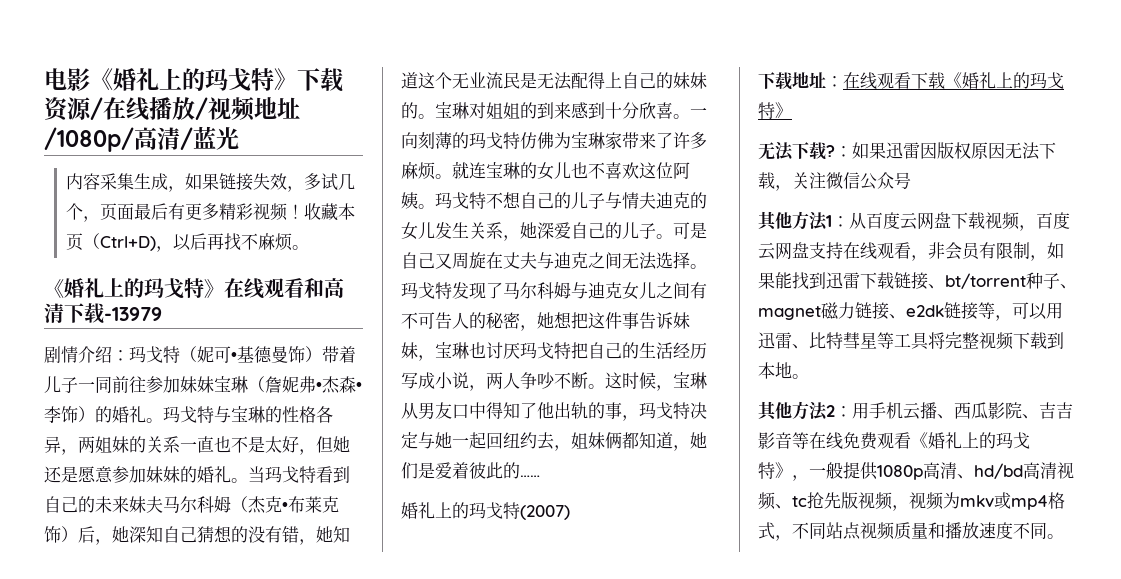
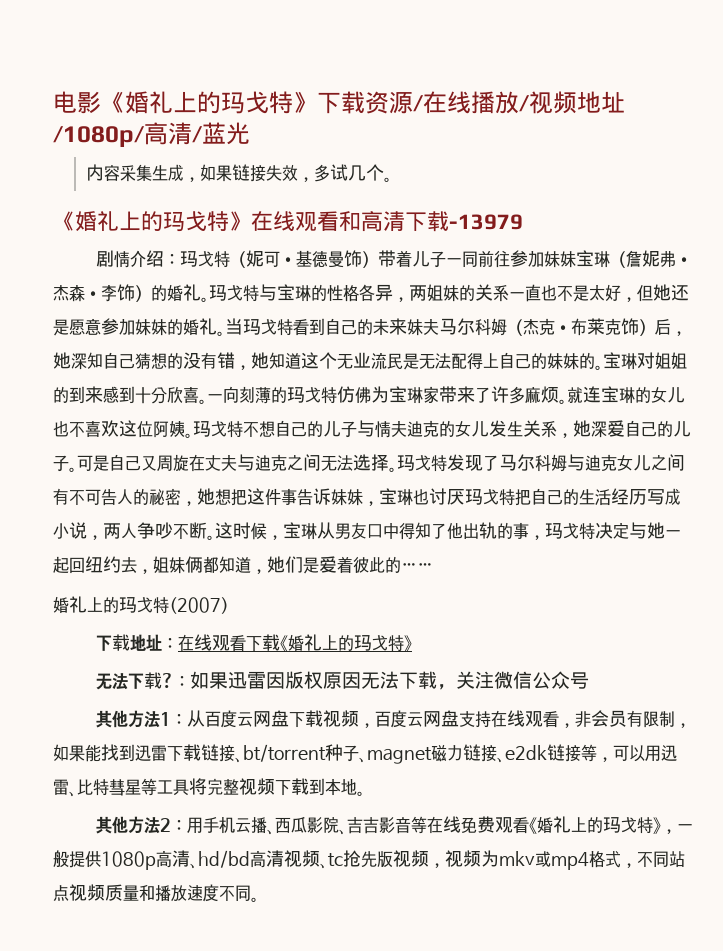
[82,203,355,222] [65,233,292,252] ，页面最后有更多精彩视频！收藏本页（Ctrl+D)，以后再找不麻烦 -> (385, 172) none

